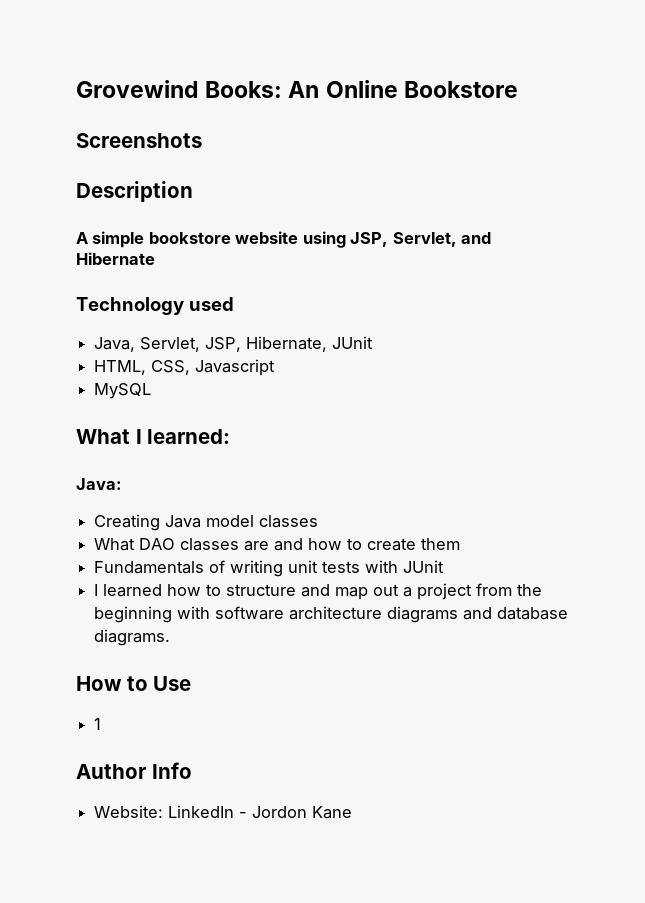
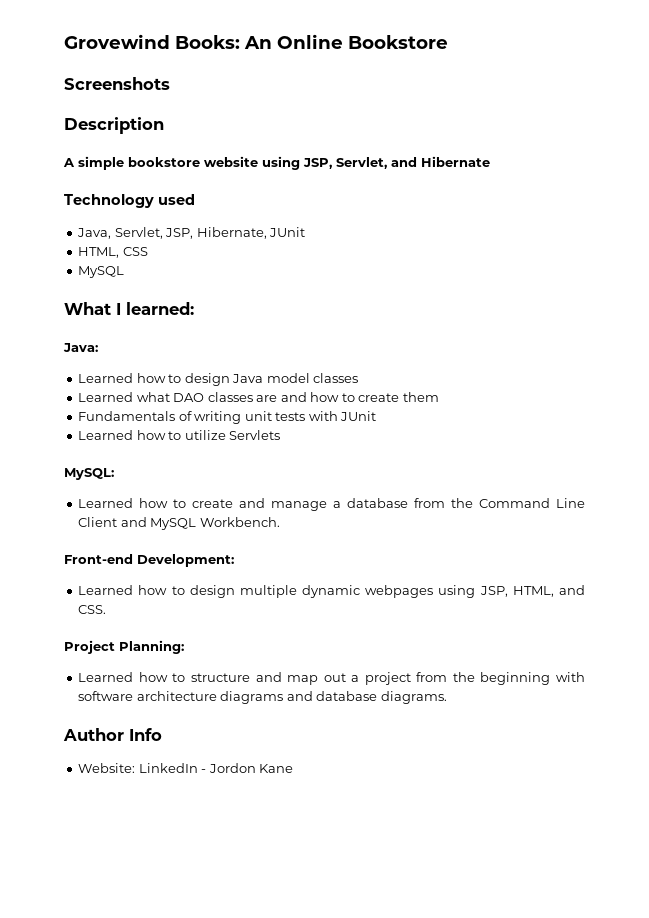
[151,359,276,376] CSS, Javascript -> [122,247,148,256] CSS
[94,514,161,531] Creating -> [78,373,230,386] Learned how to design
[94,538,136,551] What -> [78,392,170,402] Learned what
[94,584,163,597] I learned -> [78,430,281,440] [64,468,114,480] [78,498,586,511] [78,517,280,530] [64,554,234,567] [78,585,585,598] [78,605,107,614] [64,640,184,654] [78,672,134,682] Learned how to utilize Servlets // MySQL: // Learned how to create and manage a database from the Command Line Client and MySQL Workbench. // Front-end Development: // Learned how to design multiple dynamic webpages using JSP, HTML, and CSS. // Project Planning: // Learned
[76,676,192,691] [94,718,102,730] // How to Use // 1 -> (447, 697) none

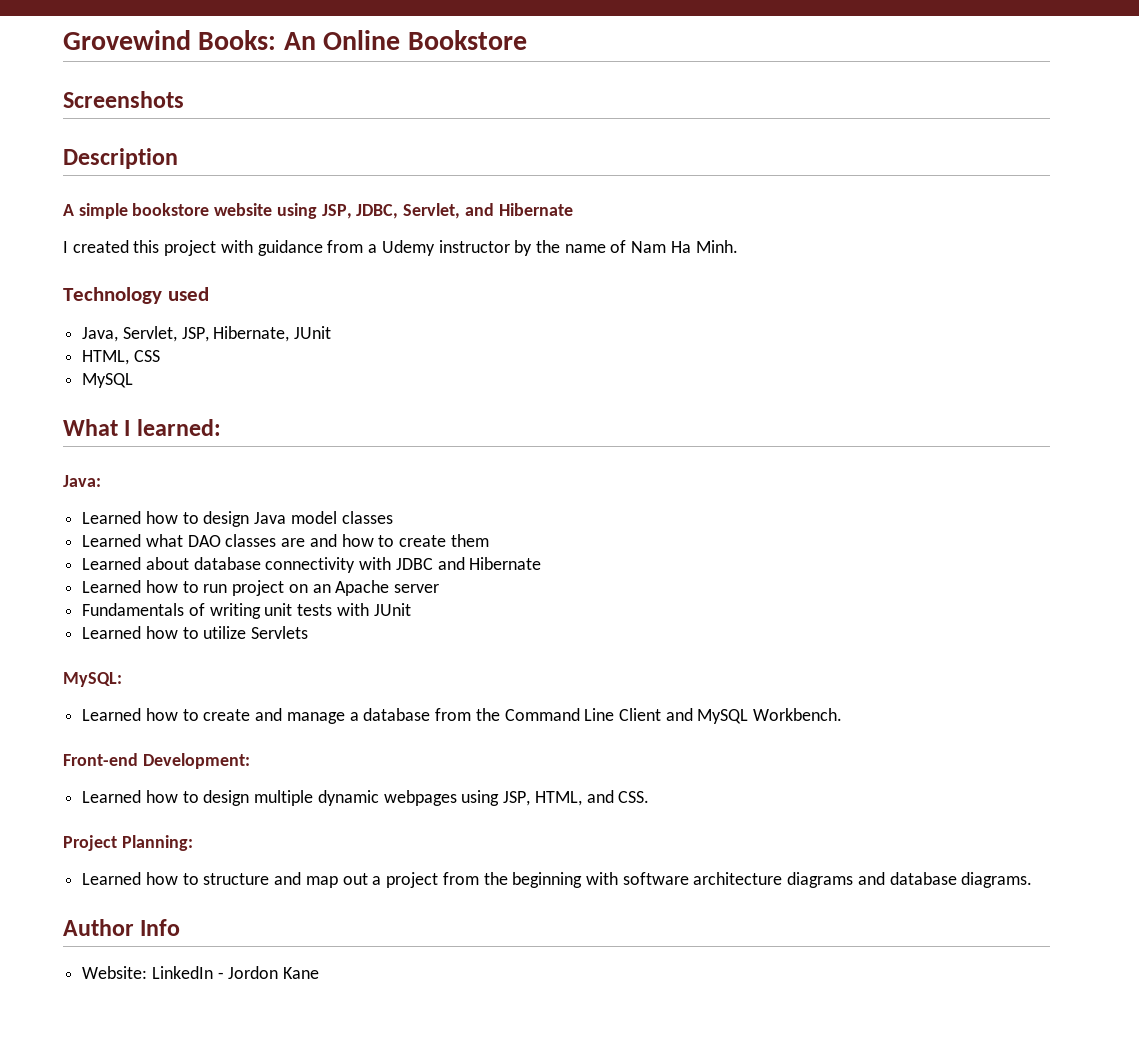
(332, 163) none -> [356,204,399,219] JDBC,
(490, 161) none -> [63,240,738,256] // I created this project with guidance from a Udemy instructor by the name of Nam Ha Minh.
(439, 397) none -> [82,557,542,573] [82,580,440,596] // Learned about database connectivity with JDBC and Hibernate // Learned how to run project on an Apache server

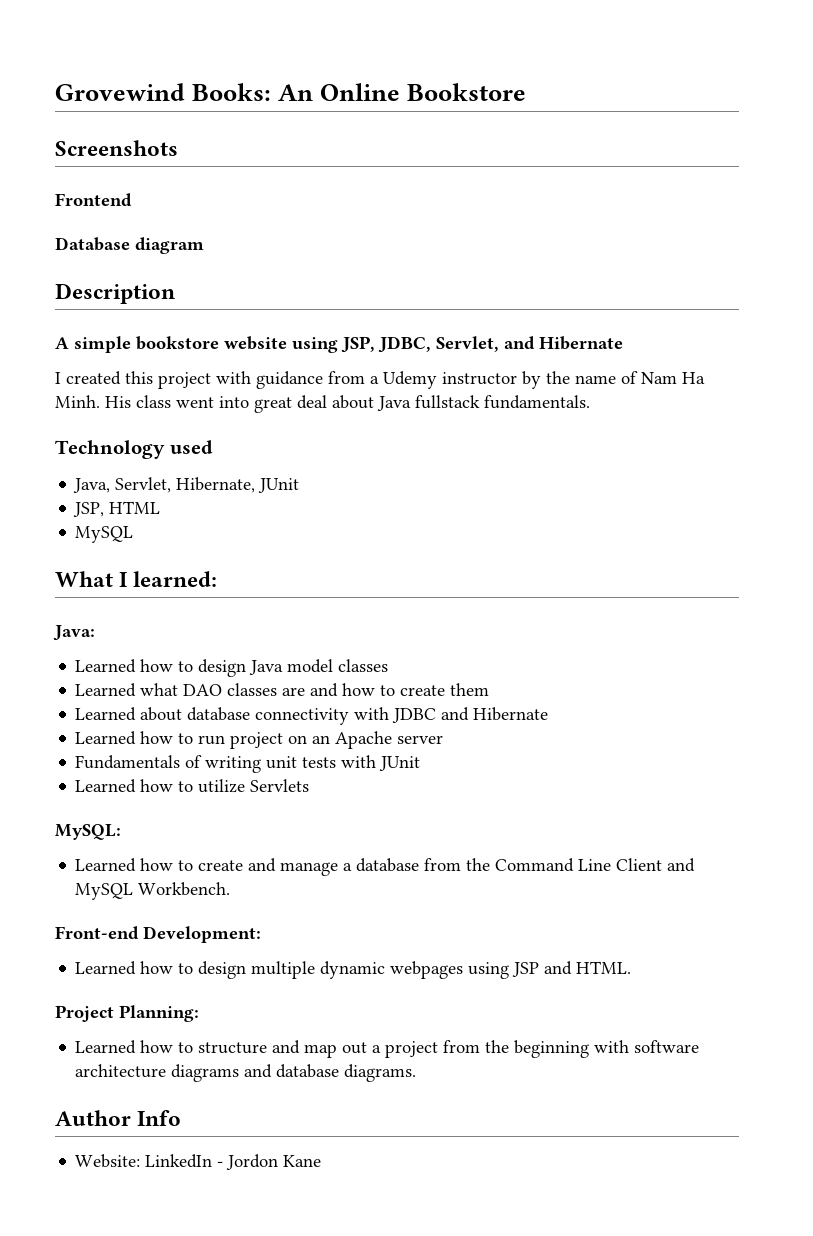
(184, 99) none -> [55,193,132,207] [55,237,204,254] // Frontend // Database diagram
(738, 246) none -> [105,395,590,413] His class went into great deal about Java fullstack fundamentals.
[181,327,209,342] JSP, -> (172, 485) none
[82,350,160,365] HTML, CSS -> [73,501,161,517] JSP, HTML
[503,790,650,806] JSP, HTML, and CSS. -> [512,961,632,977] JSP and HTML.

